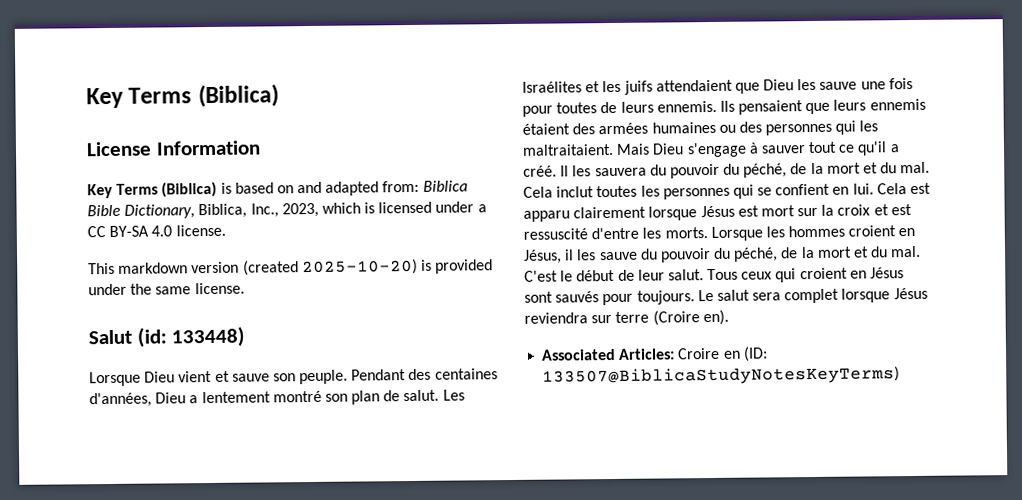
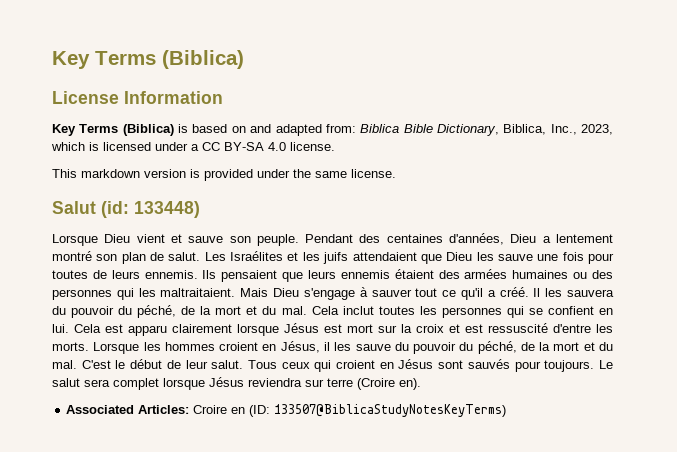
[242,258,418,276] (created 2025-10-20) -> (186, 173) none

